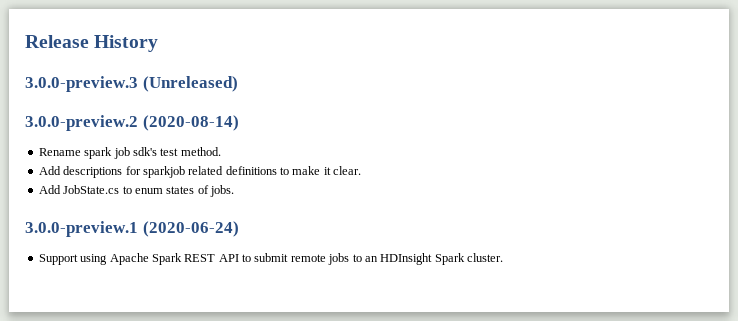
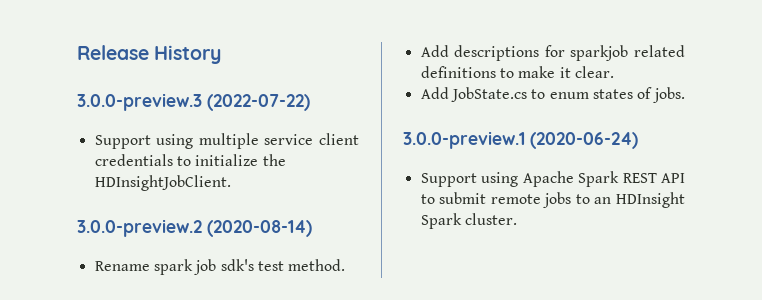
[142,76,238,92] (Unreleased) -> [207,94,310,111] [94,133,359,149] [94,154,286,166] [94,175,231,191] (2022-07-22) // Support using multiple service client credentials to initialize the HDInsightJobClient.

